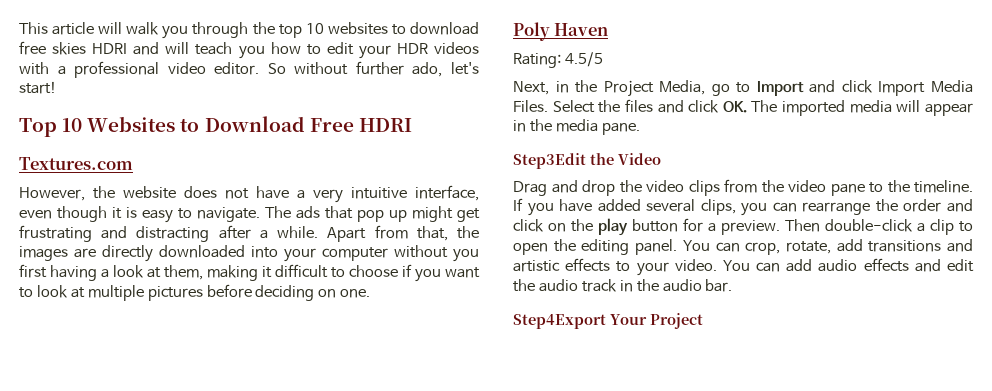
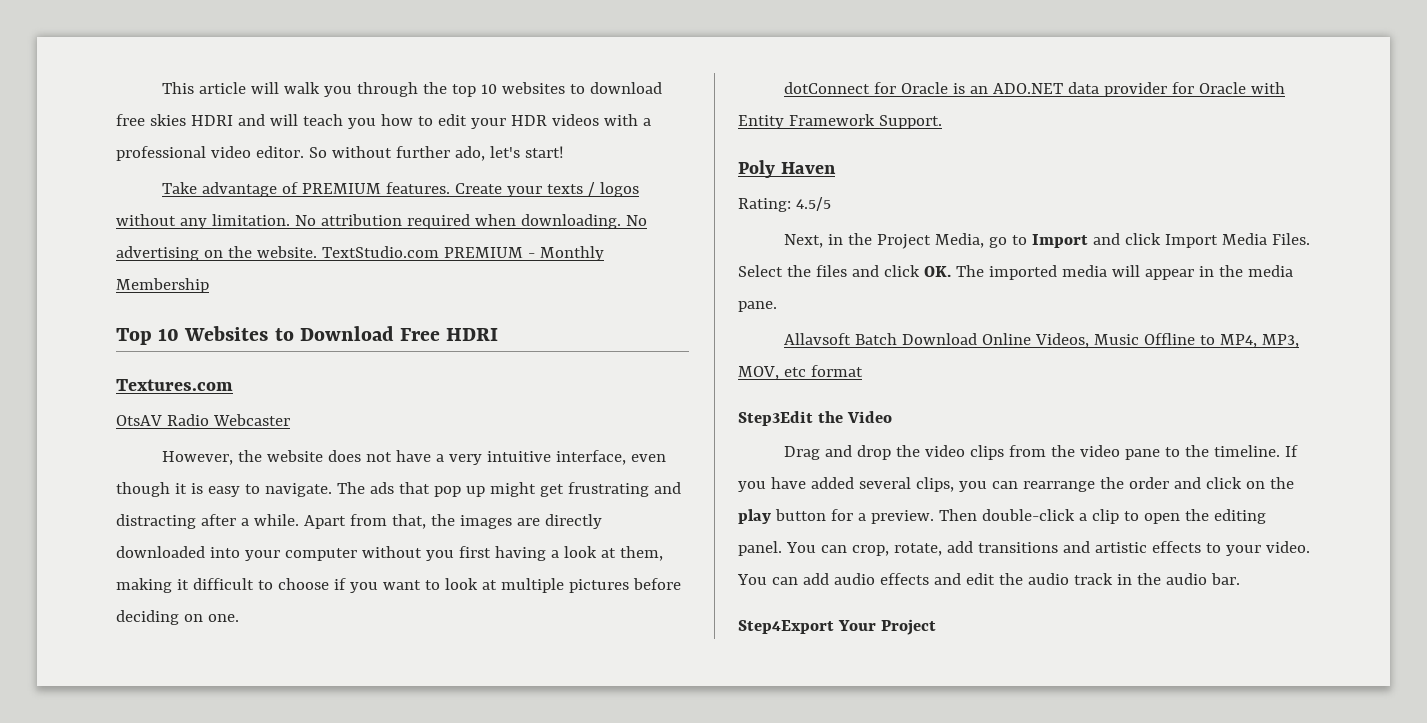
(57, 87) none -> [162,182,640,197] [116,214,647,229] [116,246,604,261] [116,278,209,293] // Take advantage of PREMIUM features. Create your texts / logos without any limitation. No attribution required when downloading. No advertising on the website. TextStudio.com PREMIUM - Monthly Membership
(133, 163) none -> [116,414,290,426] // OtsAV Radio Webcaster
(371, 293) none -> [784,82,1286,97] [738,114,942,129] // dotConnect for Oracle is an ADO.NET data provider for Oracle with Entity Framework Support.
(640, 129) none -> [784,333,1300,348] [738,365,863,380] // Allavsoft Batch Download Online Videos, Music Offline to MP4, MP3, MOV, etc format

